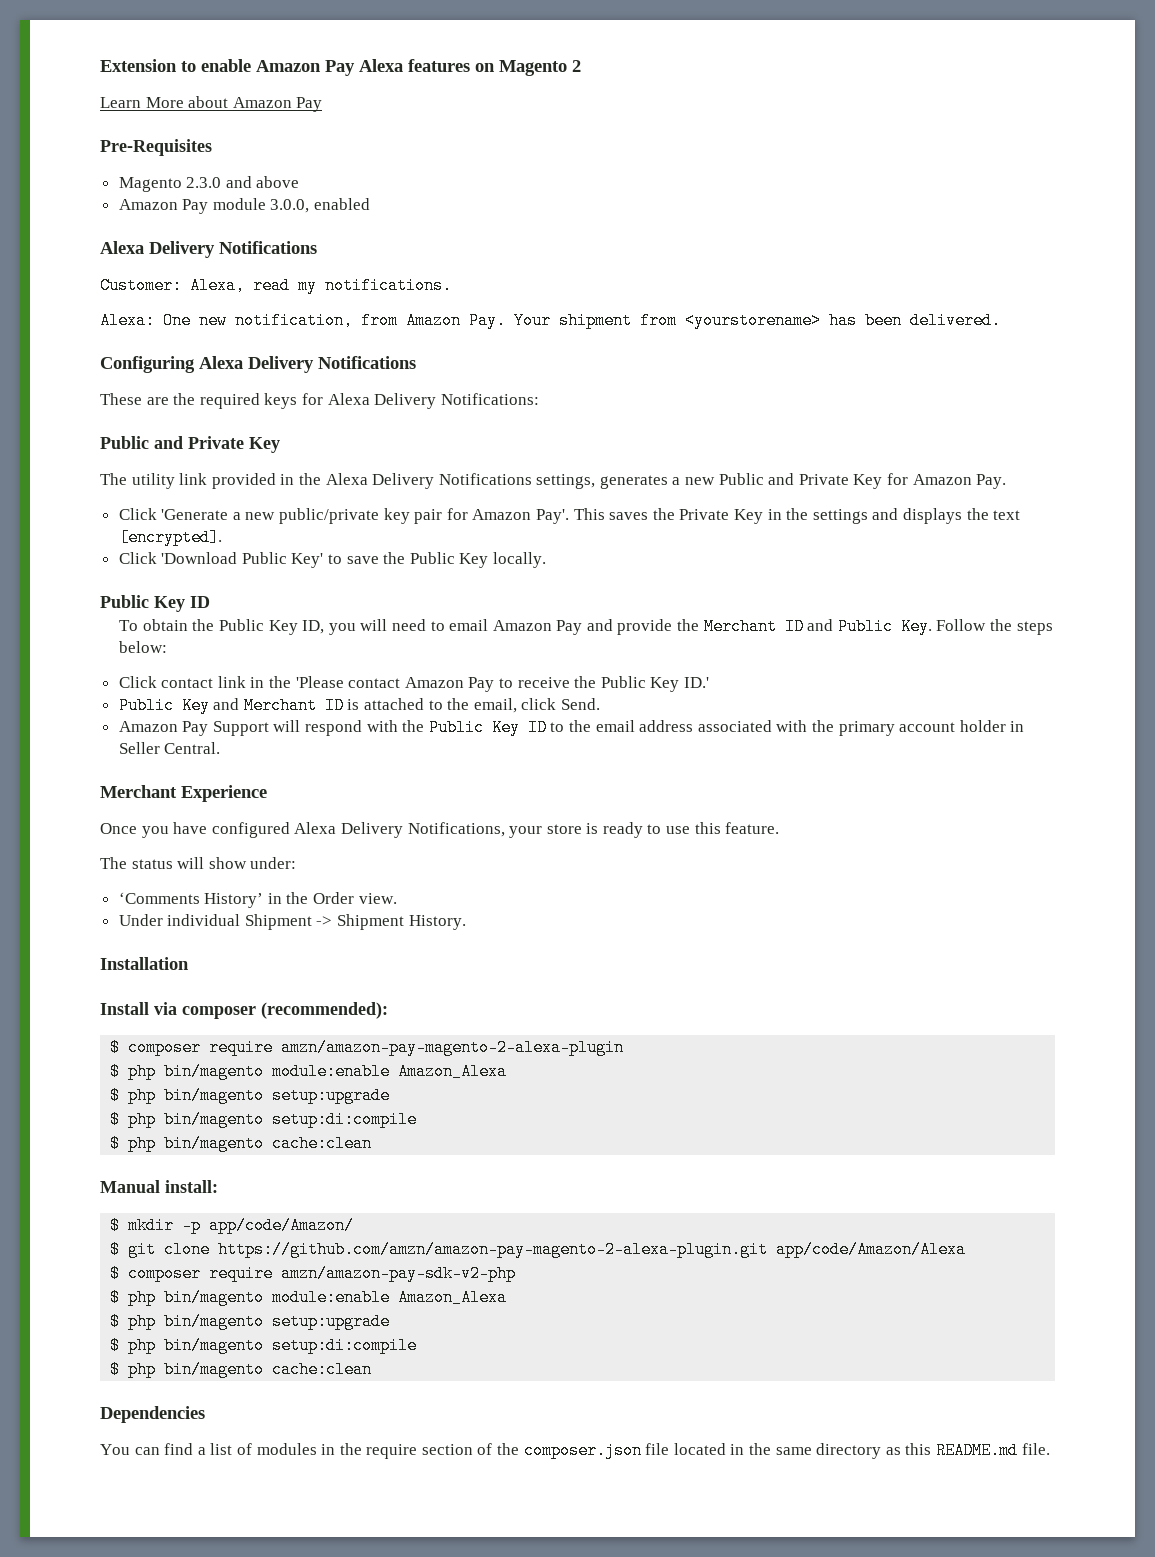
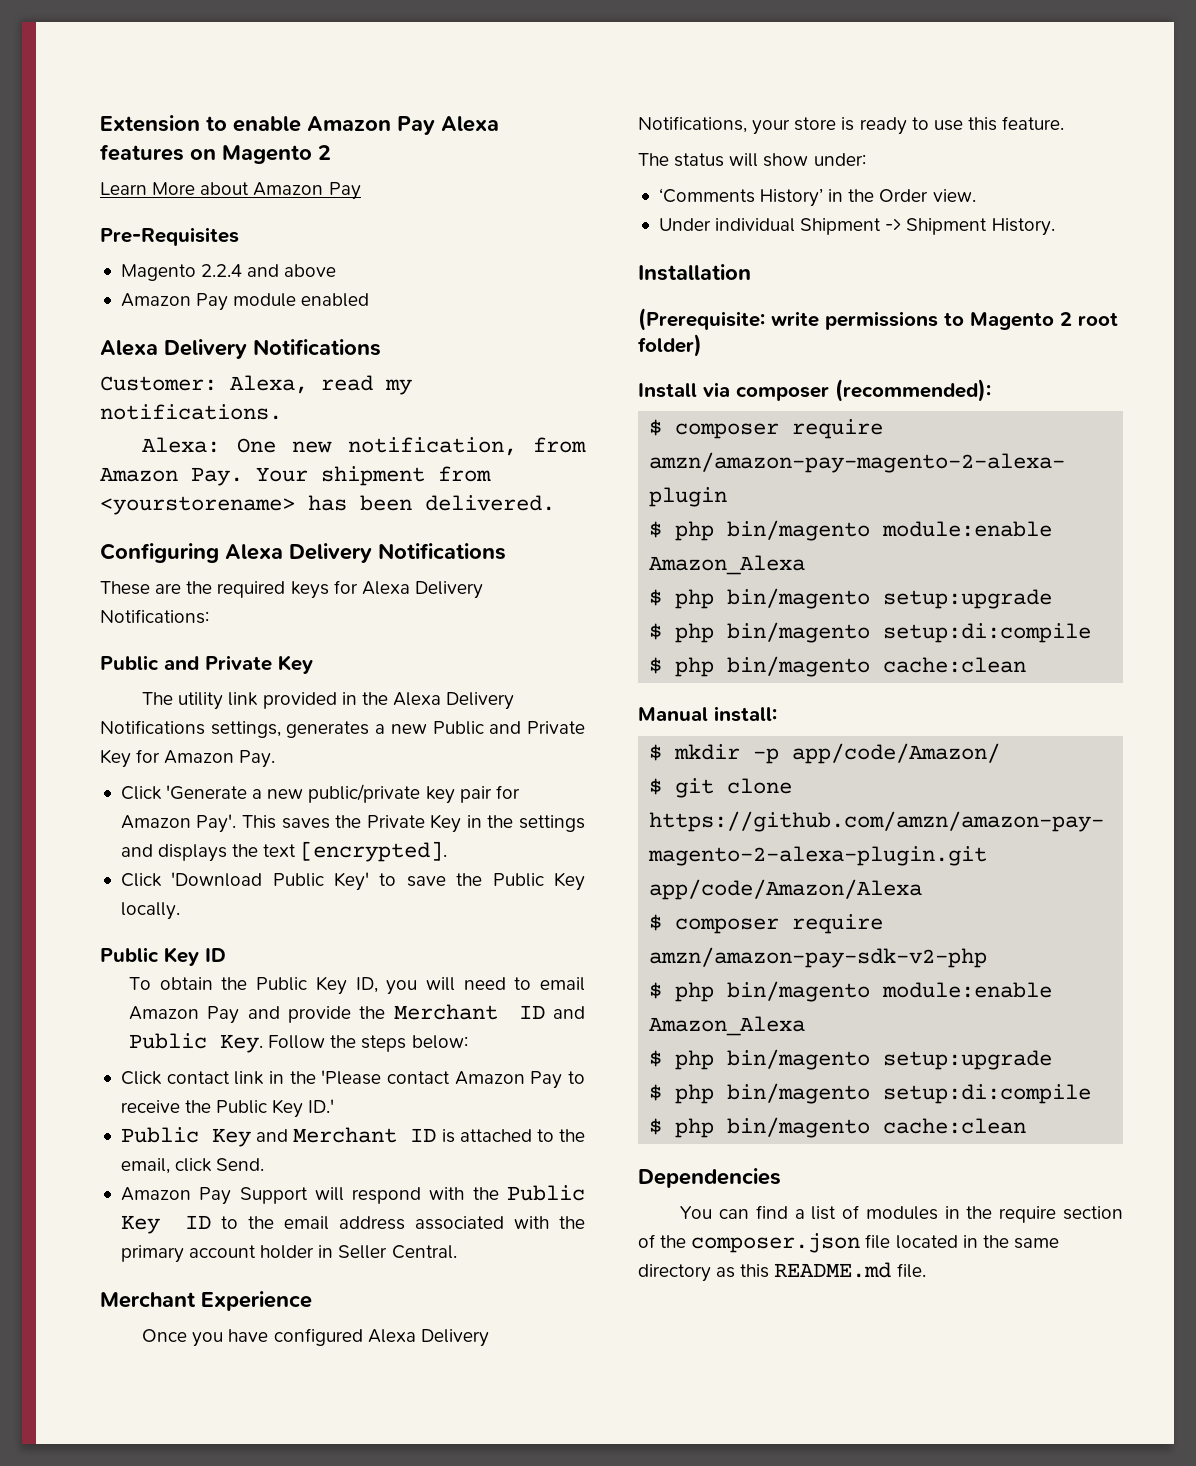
[186,177,222,188] 2.3.0 -> [201,264,243,277] 2.2.4
[270,199,310,213] 3.0.0, -> (297, 300) none
(189, 963) none -> [638,308,1118,331] [638,334,702,357] // (Prerequisite: write permissions to Magento 2 root folder)

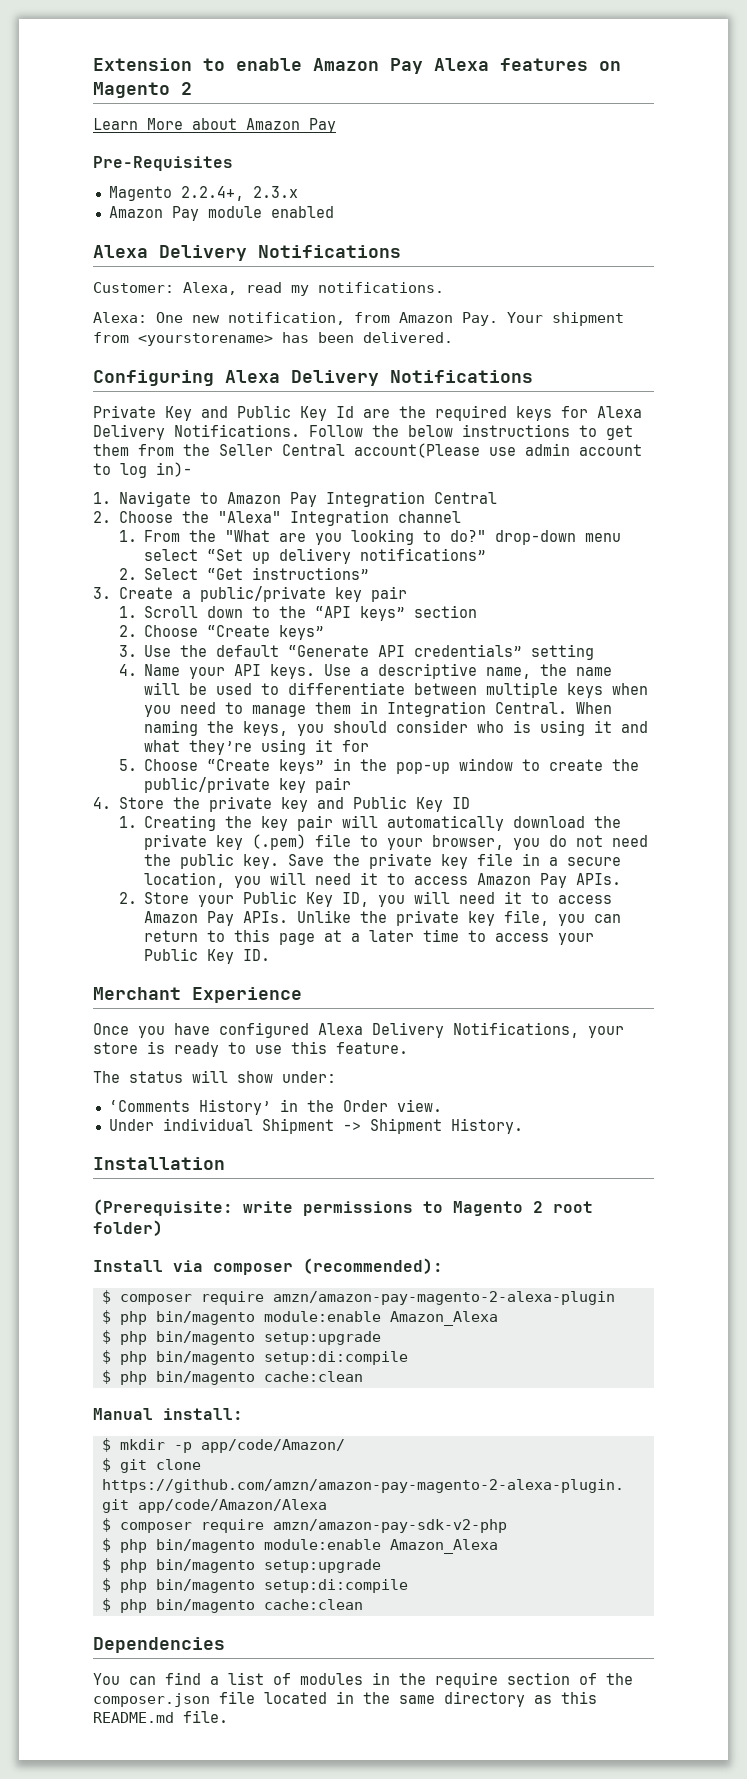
[201,264,337,277] 2.2.4 and above -> [180,186,298,201] 2.2.4+, 2.3.x
[100,581,150,595] These -> [93,405,354,421] Private Key and Public Key Id
[100,609,209,624] [100,655,313,674] [142,692,515,710] [100,720,585,738] [100,749,276,768] [120,784,520,804] [120,814,585,833] [120,841,448,862] [120,872,585,891] [120,902,180,920] [100,947,226,966] [128,977,248,990] Notifications: // Public and Private Key // The utility link provided in the Alexa Delivery Notifications settings, generates a new Public and Private Key for Amazon Pay. // Click 'Generate a new public/private key pair for Amazon Pay'. This saves the Private Key in the settings and displays the text [encrypted]. // Click 'Download Public Key' to save the Public Key locally. // Public Key ID // To obtain the -> [174,424,633,440] [93,443,642,458] [93,462,192,478] [93,491,497,507] [93,510,461,526] [118,529,622,545] [144,548,487,564] [118,567,370,580] [93,586,407,602] [118,605,478,621] [118,625,325,640] [118,644,595,660] [118,663,613,679] [144,682,649,698] [144,701,613,717] [144,720,649,736] [144,739,370,755] [118,758,640,774] [144,777,352,793] [93,796,470,812] [118,815,622,831] [144,834,649,850] [144,853,622,869] [144,872,622,888] [118,892,235,907] Notifications. Follow the below instructions to get them from the Seller Central account(Please use admin account to log in)- // 1. Navigate to Amazon Pay Integration Central // 2. Choose the "Alexa" Integration channel // 1. From the "What are you looking to do?" drop-down menu select “Set up delivery notifications” // 2. Select “Get instructions” // 3. Create a public/private key pair // 1. Scroll down to the “API keys” section // 2. Choose “Create keys” // 3. Use the default “Generate API credentials” setting // 4. Name your API keys. Use a descriptive name, the name will be used to differentiate between multiple keys when you need to manage them in Integration Central. When naming the keys, you should consider who is using it and what they’re using it for // 5. Choose “Create keys” in the pop-up window to create the public/private key pair // 4. Store the private key and Public Key ID // 1. Creating the key pair will automatically download the private key (.pem) file to your browser, you do not need the public key. Save the private key file in a secure location, you will need it to access Amazon Pay APIs. // 2. Store your
[514,977,586,991] [128,1004,585,1024] [128,1033,468,1053] [120,1070,586,1089] [120,1099,335,1118] [120,1127,586,1147] [120,1158,265,1174] [120,1185,585,1205] [120,1215,585,1234] [120,1245,457,1263] to email Amazon Pay and provide the Merchant ID and Public Key. Follow the steps below: // Click contact link in the 'Please contact Amazon Pay to receive the Public Key ID.' // Public Key and Merchant ID is attached to the email, click Send. // Amazon Pay Support will respond with the Public Key ID to the email address associated with the primary account holder in Seller Central. -> [504,891,613,904] [144,910,622,926] [144,929,595,945] [144,948,271,964] it to access Amazon Pay APIs. Unlike the private key file, you can return to this page at a later time to access your Public Key ID.

